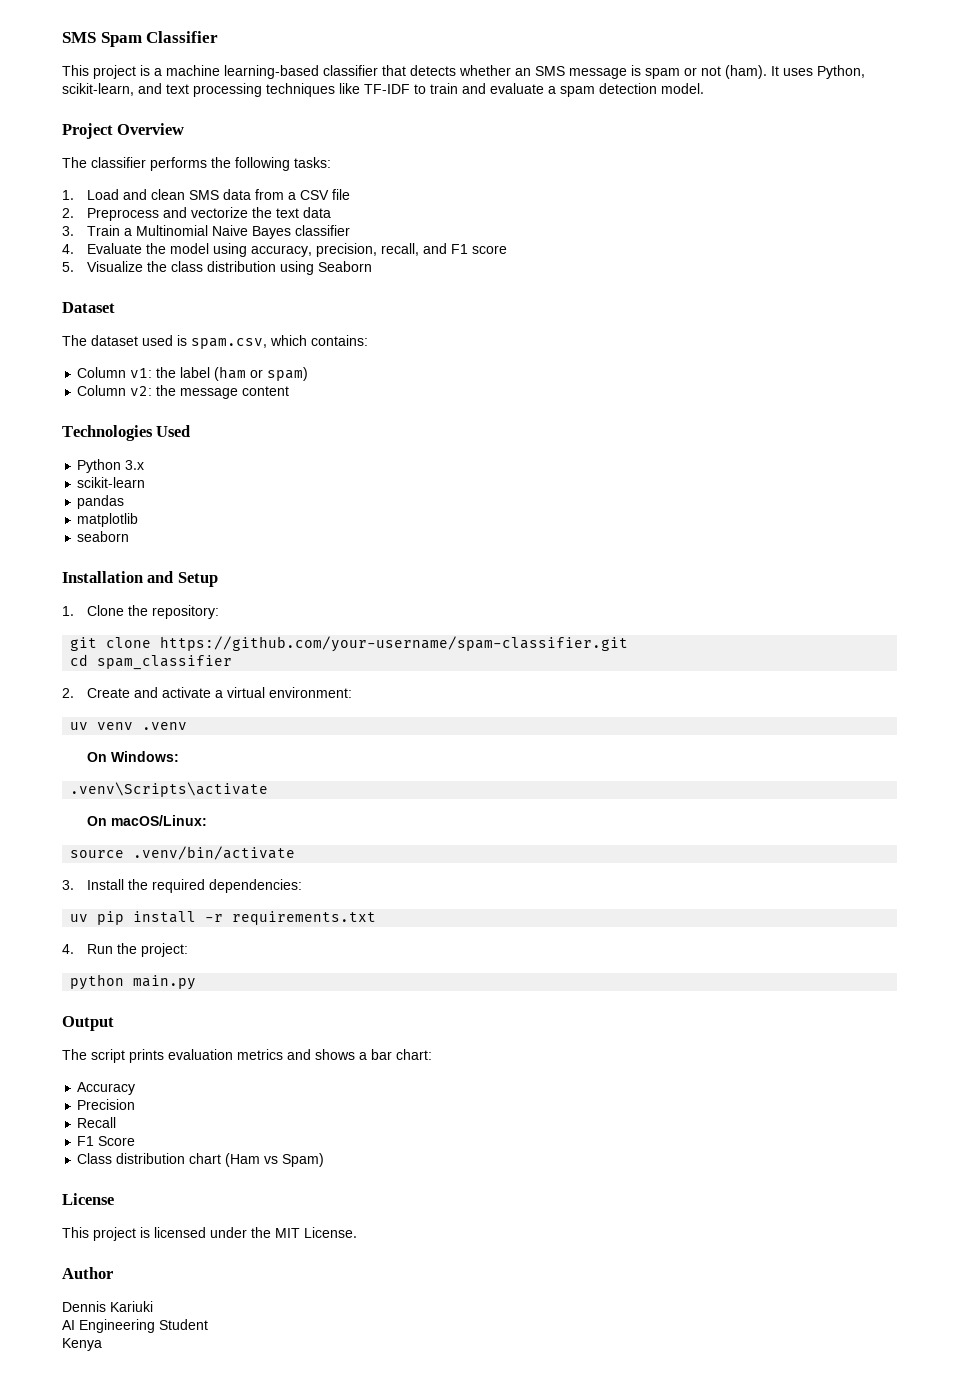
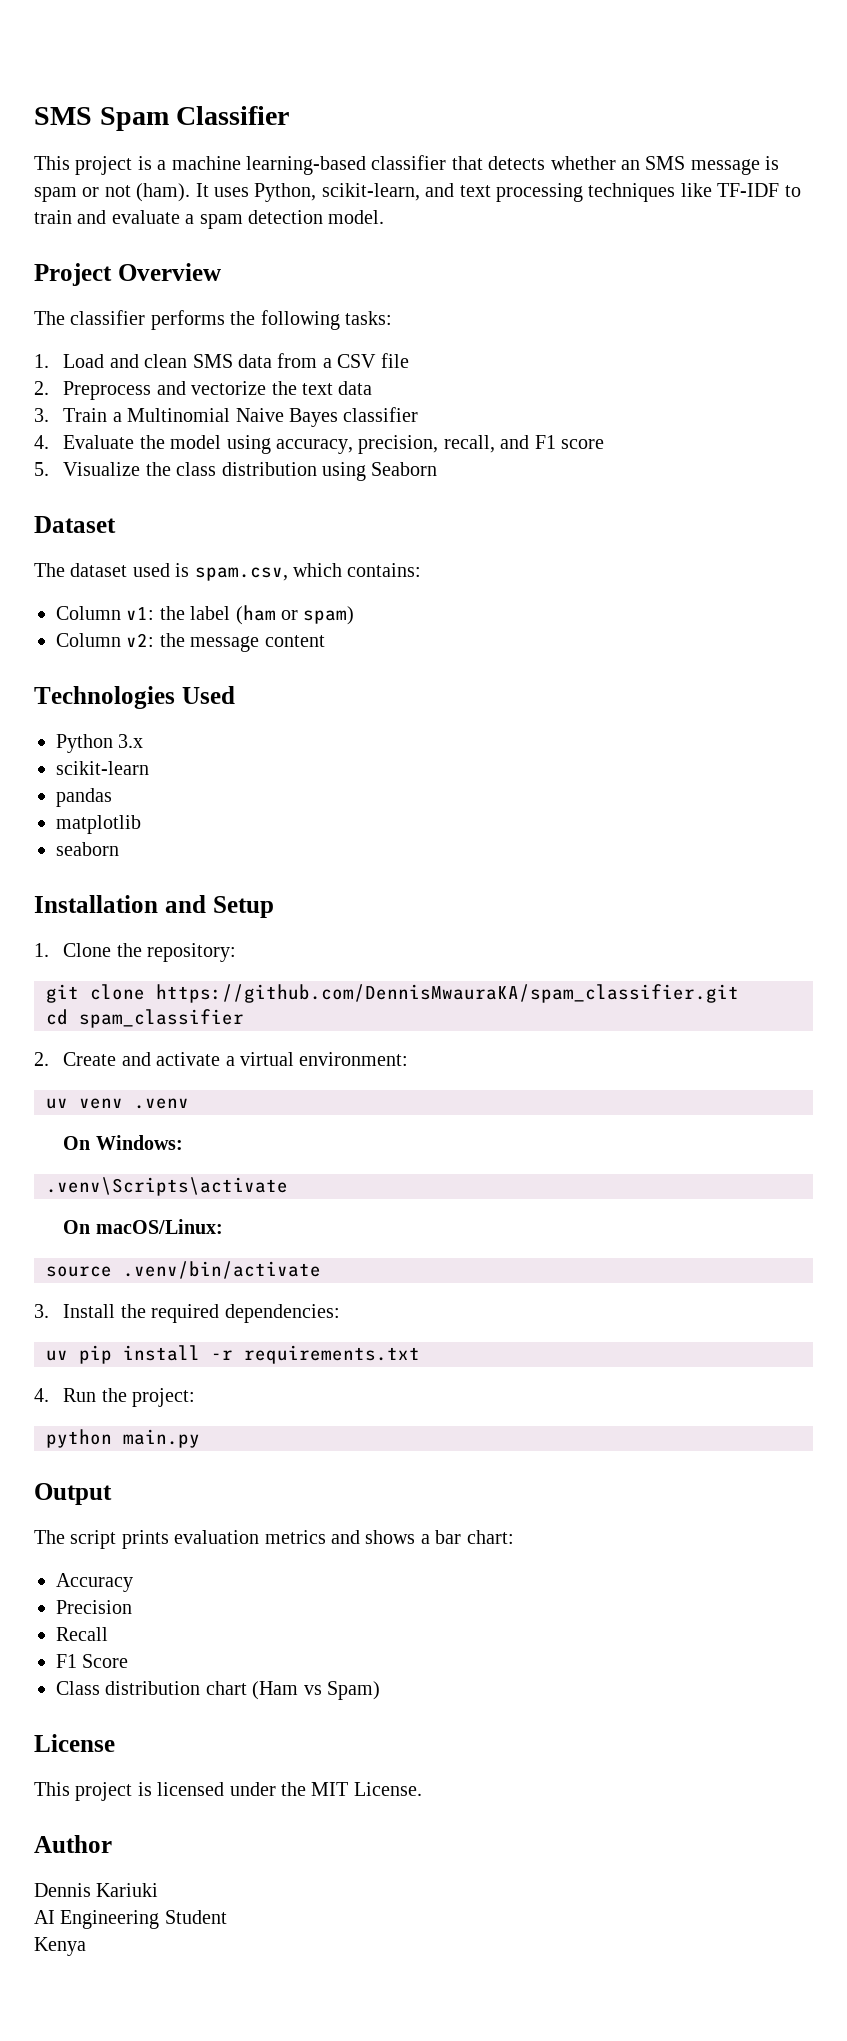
[160,636,629,652] https://github.com/your-username/spam-classifier.git -> [156,984,739,1003] https://github.com/DennisMwauraKA/spam_classifier.git

